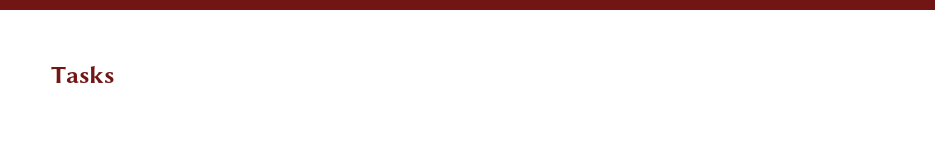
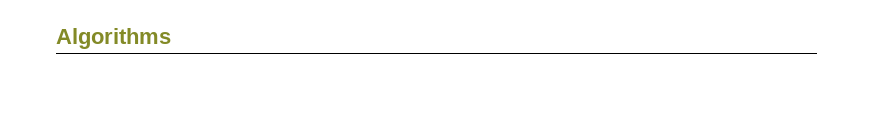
[51,66,114,83] Tasks -> [56,28,171,49] Algorithms

